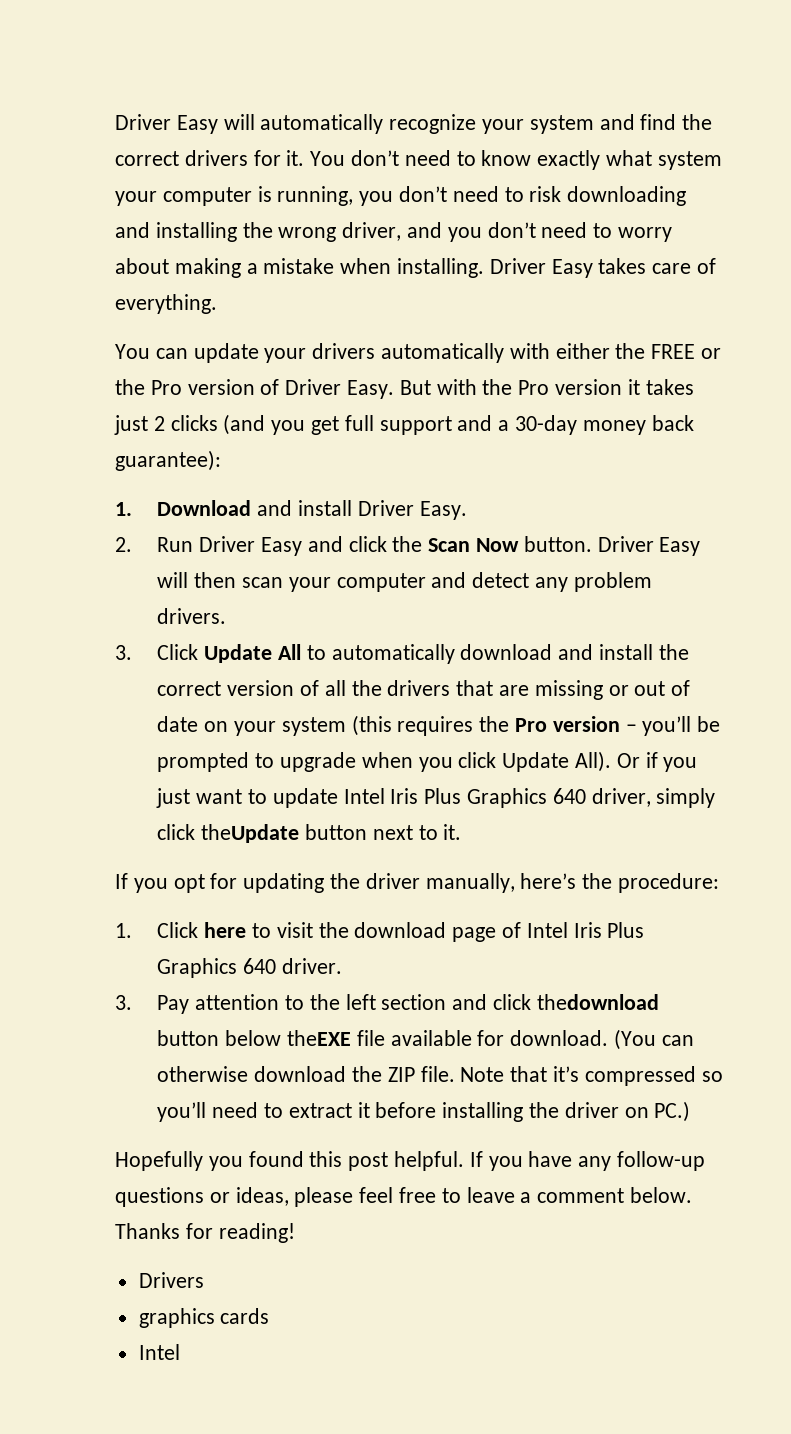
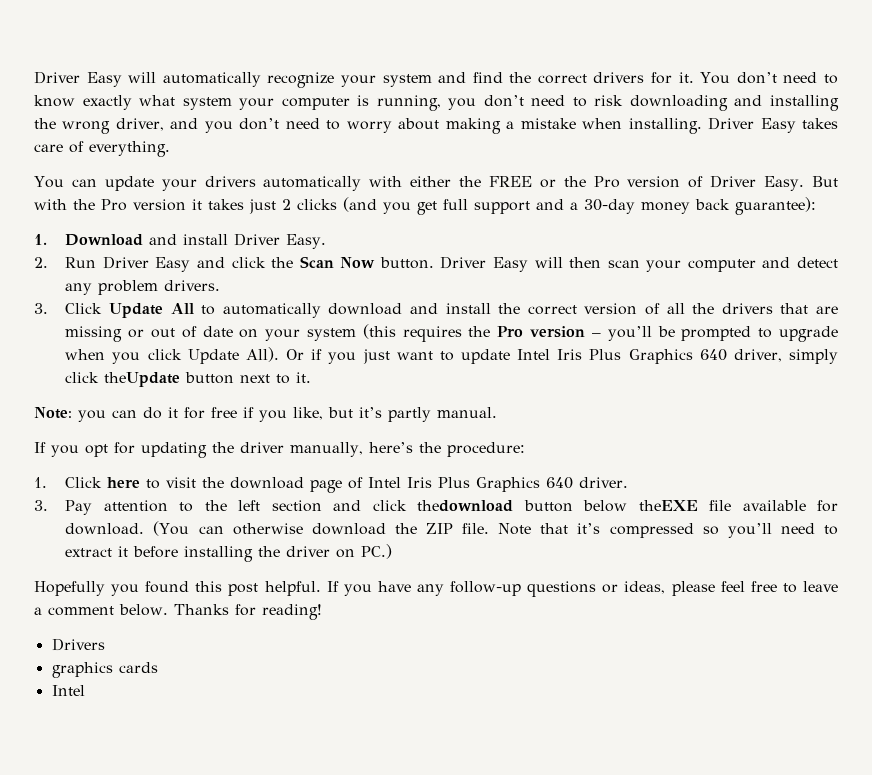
(462, 832) none -> [34,407,497,422] // Note: you can do it for free if you like, but it’s partly manual.

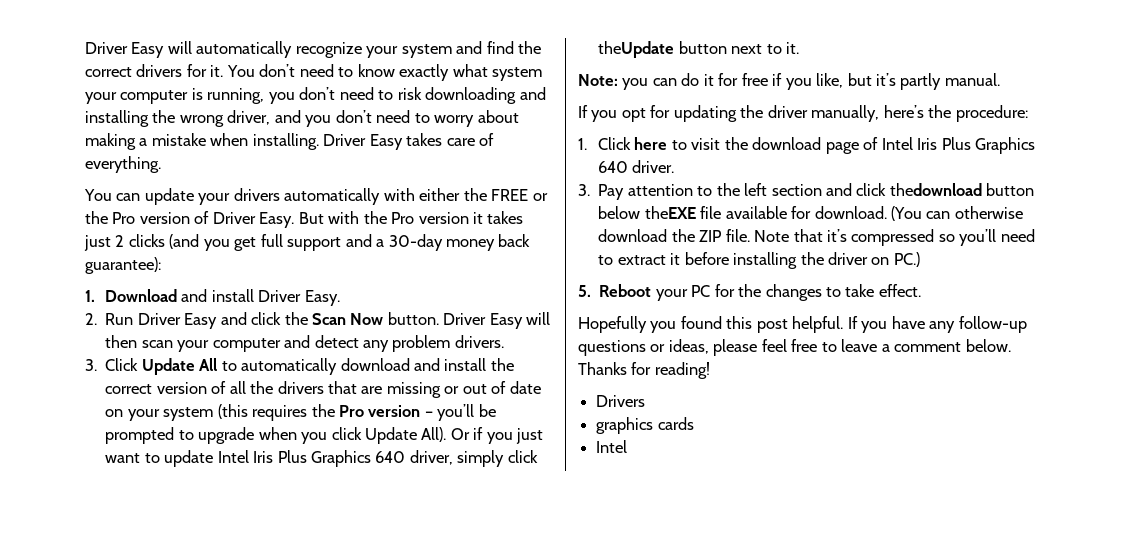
(393, 551) none -> [578,284,921,301] // 5. Reboot your PC for the changes to take effect.

